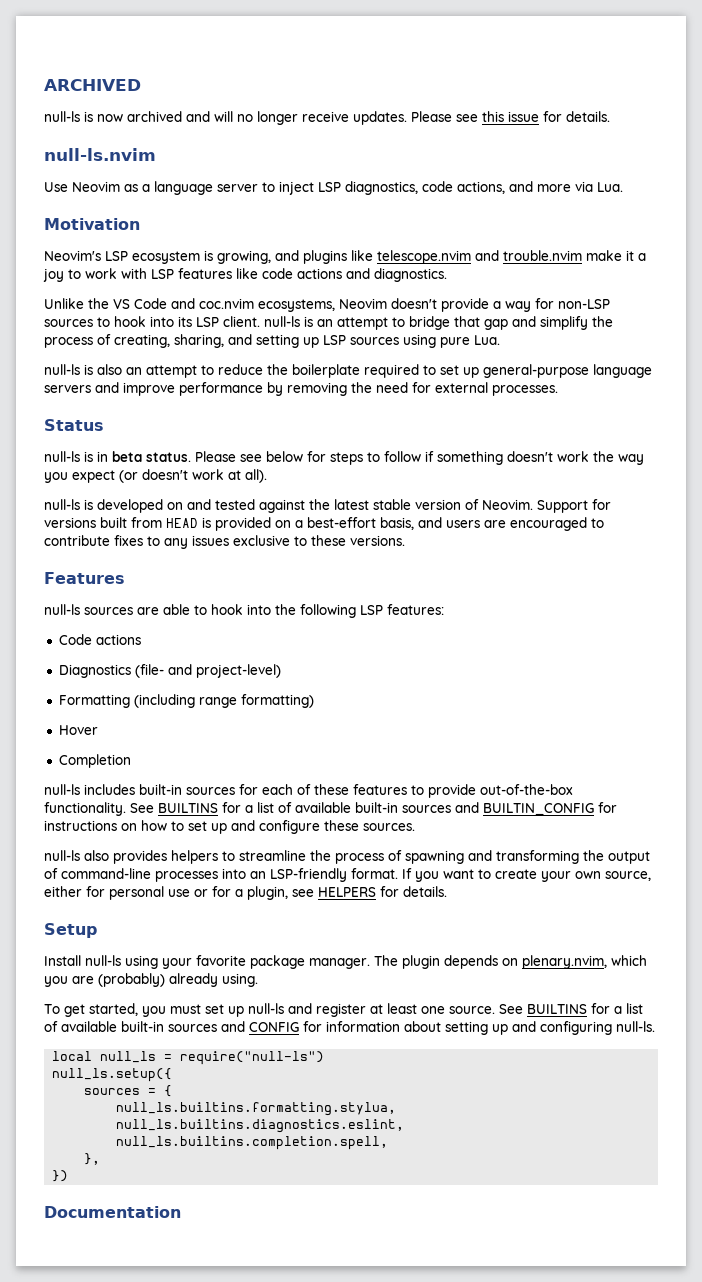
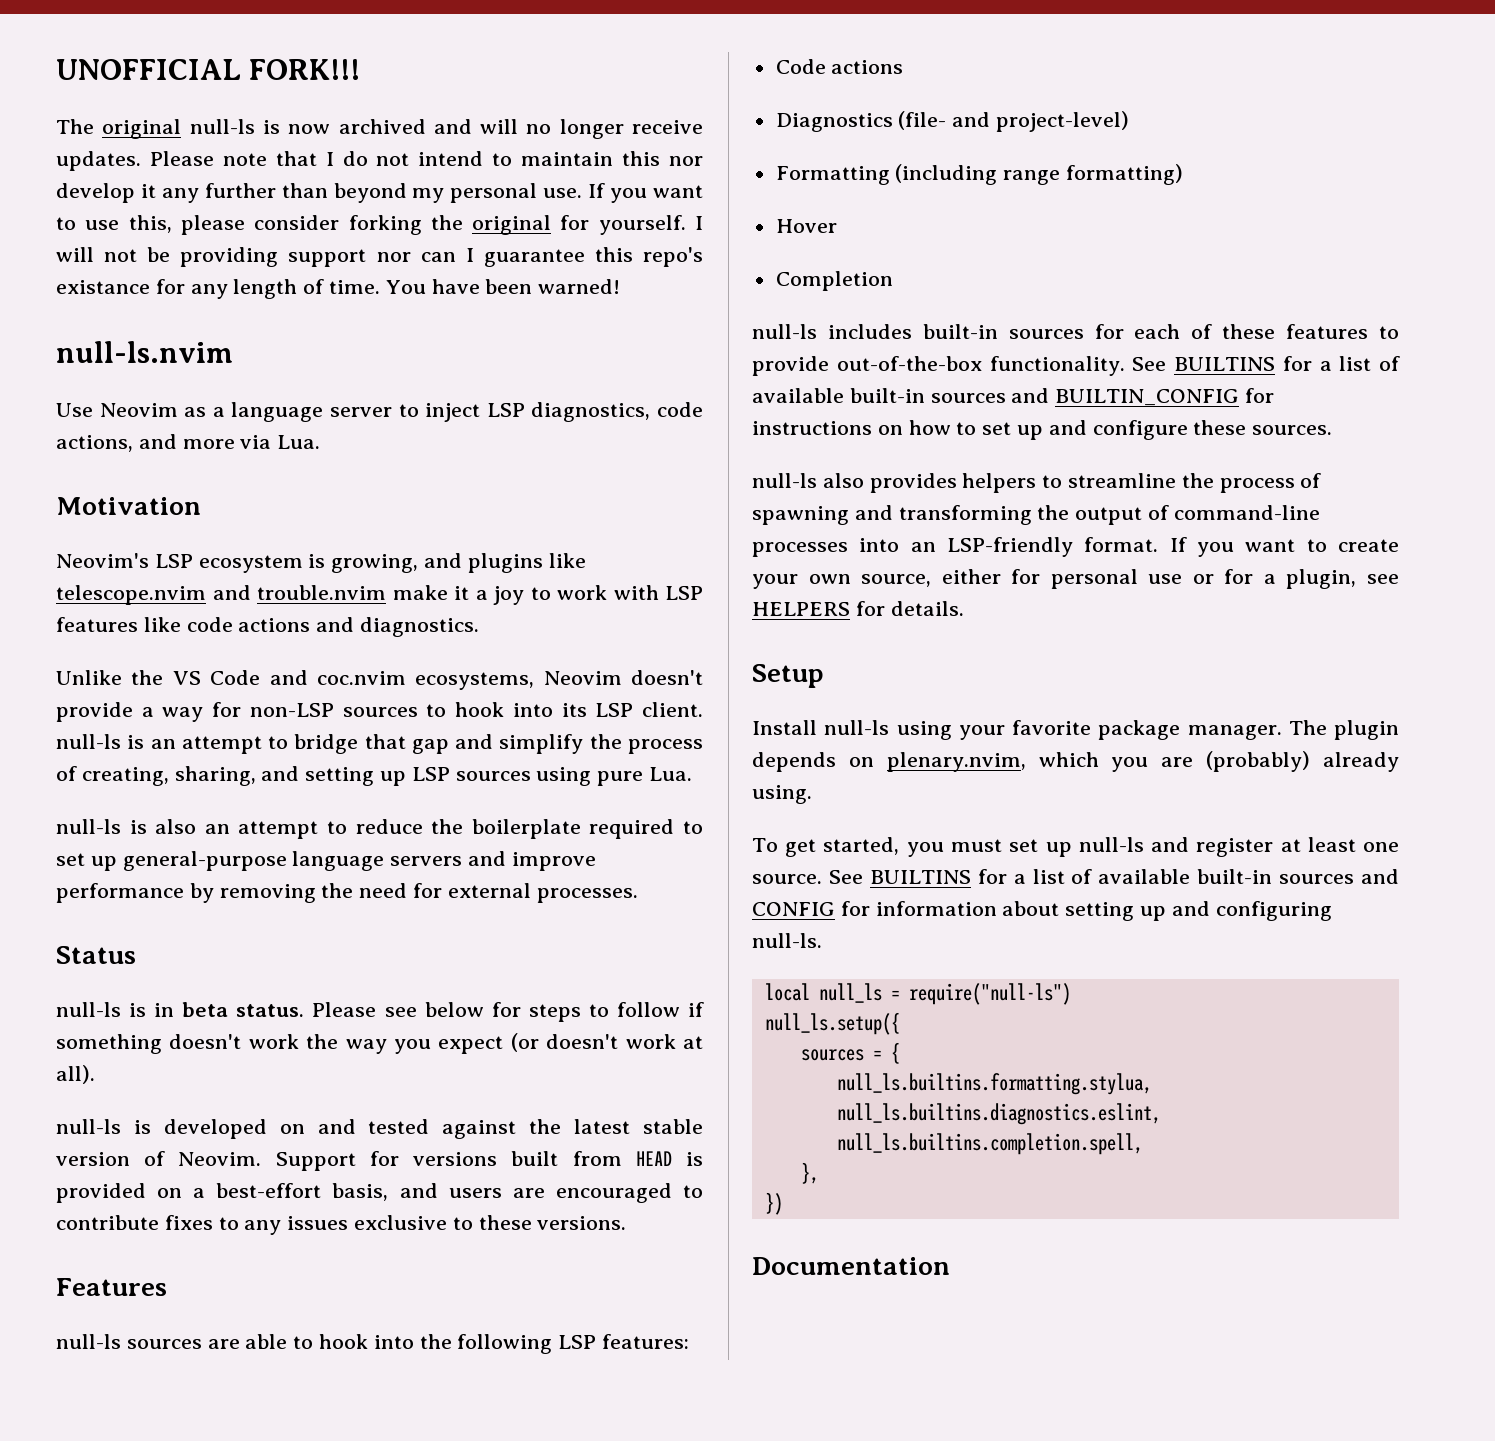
[44,79,141,91] ARCHIVED // -> [56,59,361,80] [56,119,182,139] UNOFFICIAL FORK!!! // The original
[456,111,610,122] see this issue for details. -> [222,151,704,166] [56,183,703,203] [56,215,703,235] [56,247,704,267] [56,279,621,299] note that I do not intend to maintain this nor develop it any further than beyond my personal use. If you want to use this, please consider forking the original for yourself. I will not be providing support nor can I guarantee this repo's existance for any length of time. You have been warned!

